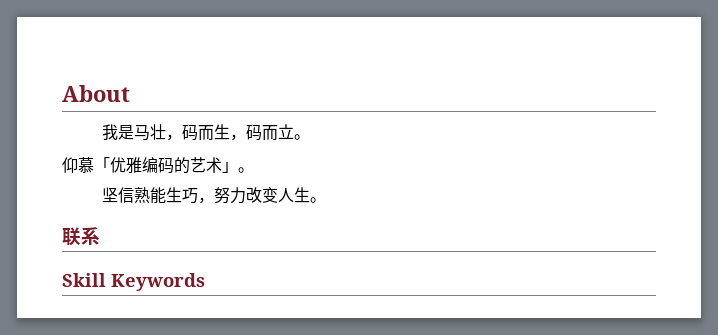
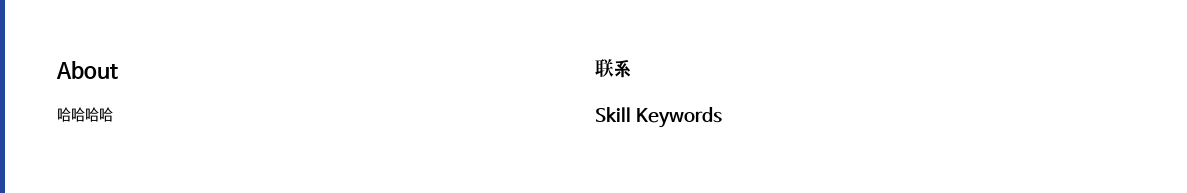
[102,124,311,141] [62,157,254,174] [102,187,327,204] 我是马壮，码而生，码而立。 // 仰慕「优雅编码的艺术」。 // 坚信熟能生巧，努力改变人生。 -> [57,107,113,122] 哈哈哈哈

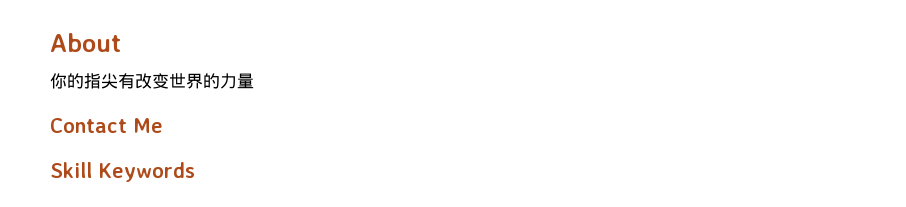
[57,107,113,122] [595,59,631,78] 哈哈哈哈 // 联系 -> [50,73,254,89] [50,118,163,133] 你的指尖有改变世界的力量 // Contact Me

